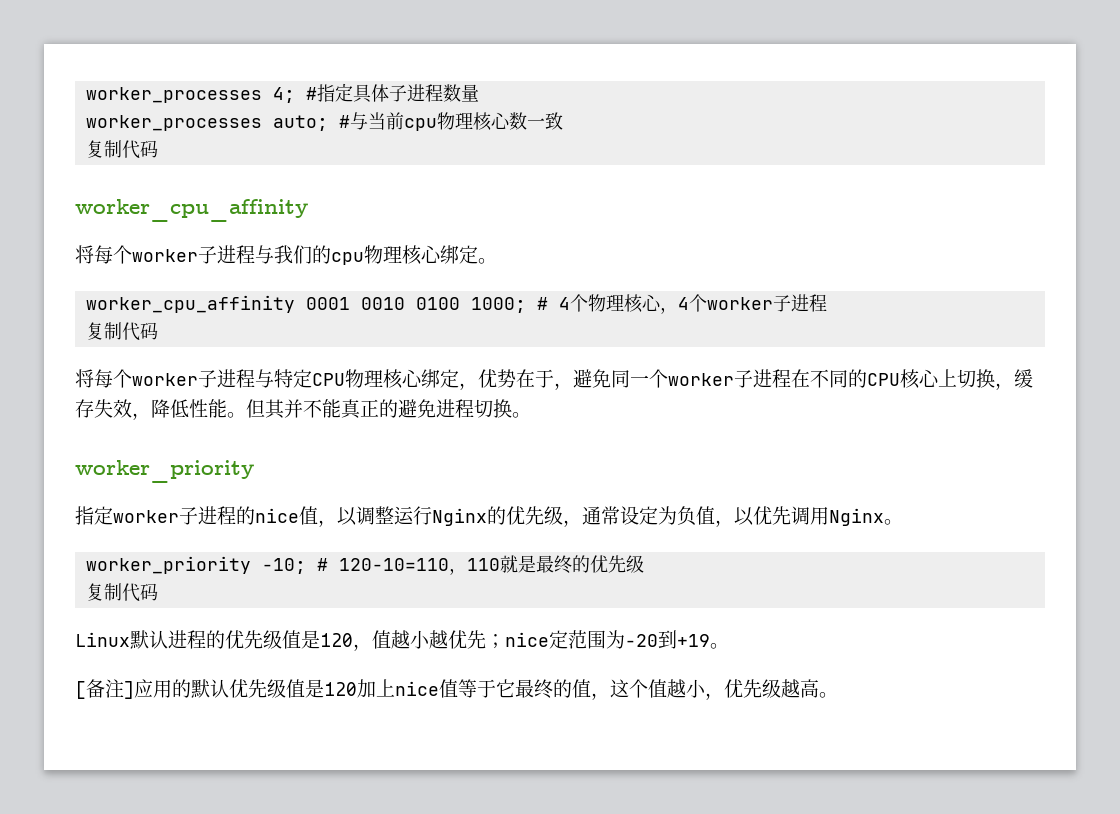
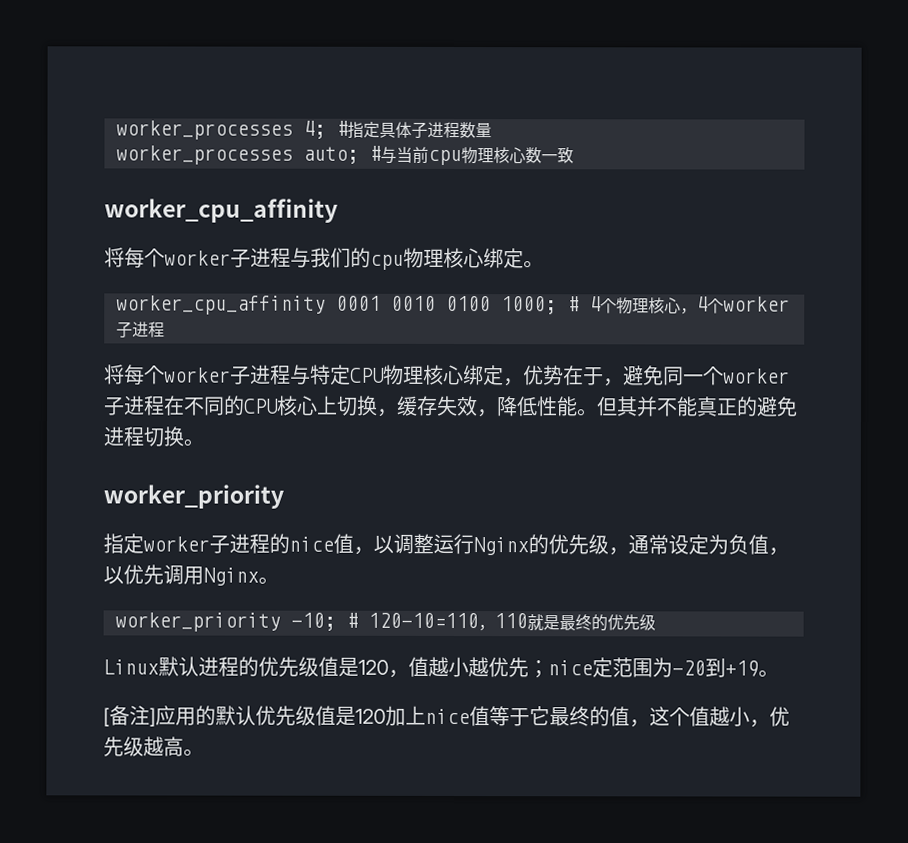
[86,140,159,159] // 复制代码 -> (574, 155) none
[86,322,159,341] // 复制代码 -> (165, 329) none
[86,583,159,602] // 复制代码 -> (656, 622) none

